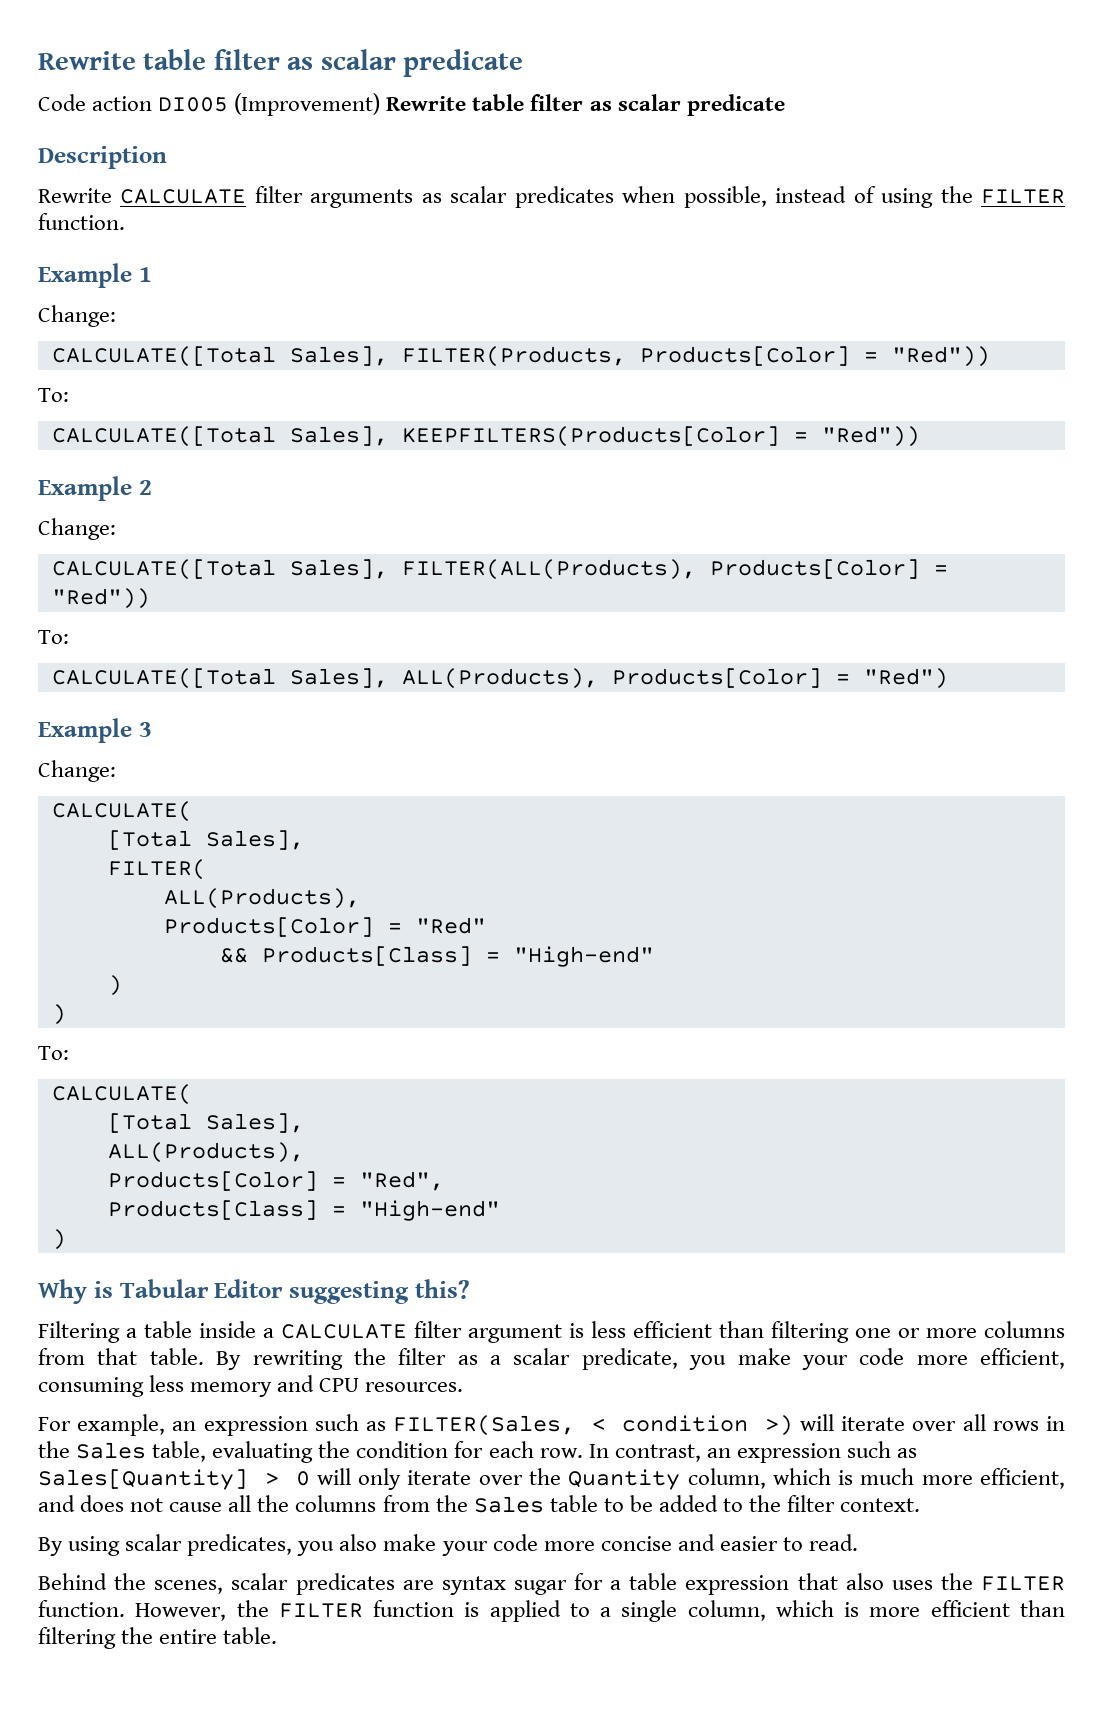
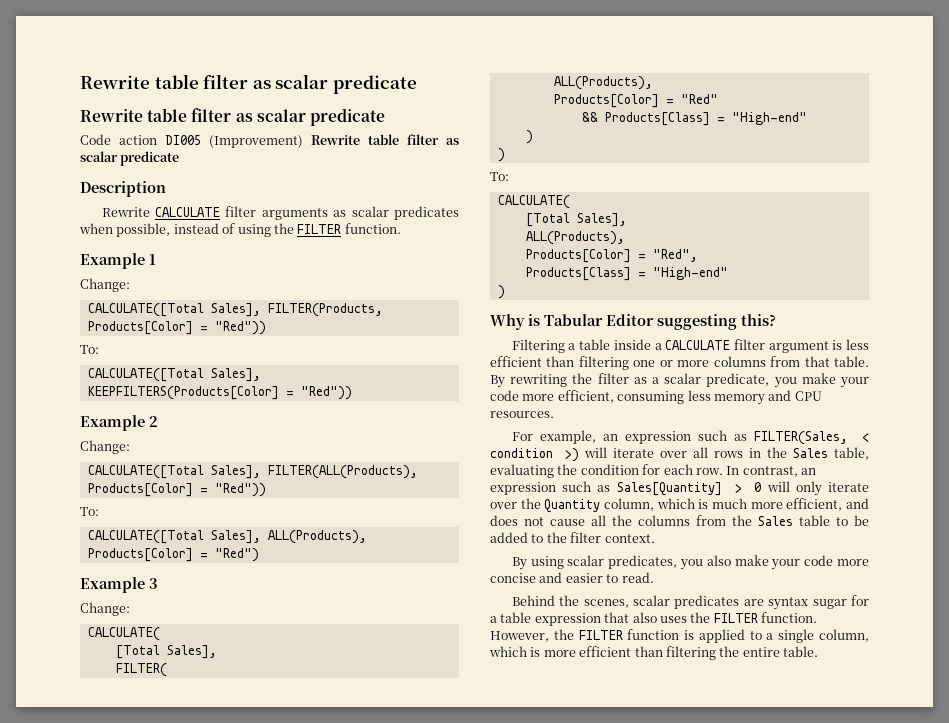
[38,49,524,77] Rewrite table filter as scalar predicate -> [80,74,417,94] [80,108,385,126] Rewrite table filter as scalar predicate // Rewrite table filter as scalar predicate

